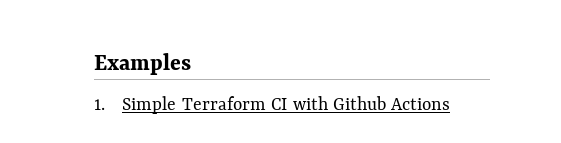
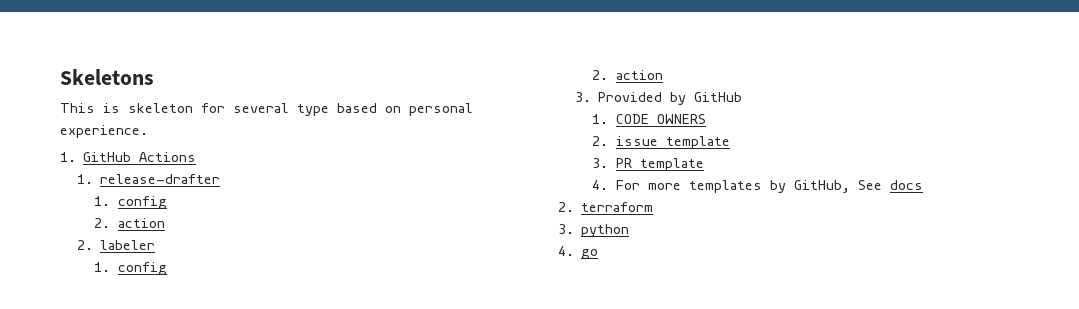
[94,53,191,75] [94,96,451,114] Examples // 1. Simple Terraform CI with Github Actions -> [60,69,154,85] [60,103,473,116] [60,125,148,138] [60,152,197,162] [77,174,221,184] [94,196,167,209] [94,218,165,228] [77,240,156,250] [94,262,167,275] [592,70,663,80] [575,92,743,105] [592,114,706,124] [592,136,730,149] [592,158,704,171] [592,180,923,193] [558,202,654,212] [558,224,630,237] [558,246,599,259] Skeletons // This is skeleton for several type based on personal experience. // 1. GitHub Actions // 1. release-drafter // 1. config // 2. action // 2. labeler // 1. config // 2. action // 3. Provided by GitHub // 1. CODE OWNERS // 2. issue template // 3. PR template // 4. For more templates by GitHub, See docs // 2. terraform // 3. python // 4. go

